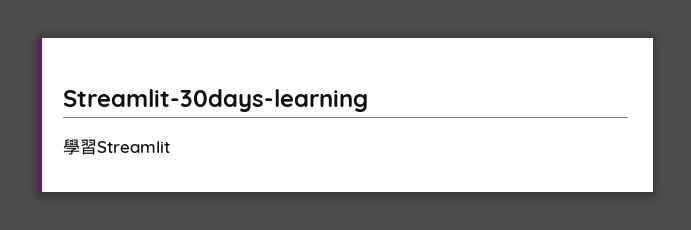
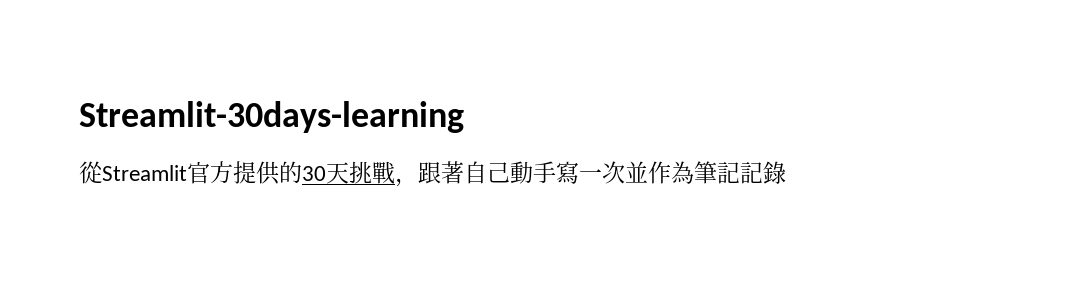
[63,139,170,155] 學習Streamlit -> [79,161,786,187] 從Streamlit官方提供的30天挑戰，跟著自己動手寫一次並作為筆記記錄

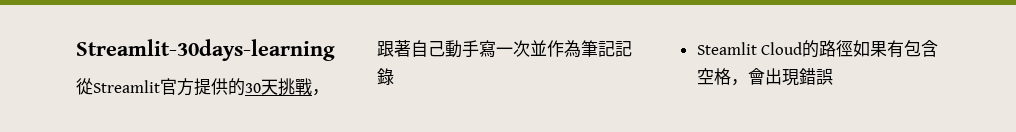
(786, 172) none -> [696,40,939,58] [696,68,833,86] // Steamlit Cloud的路徑如果有包含空格，會出現錯誤

